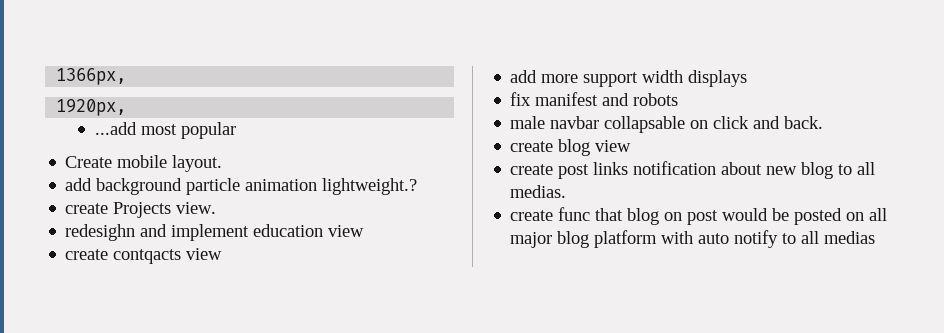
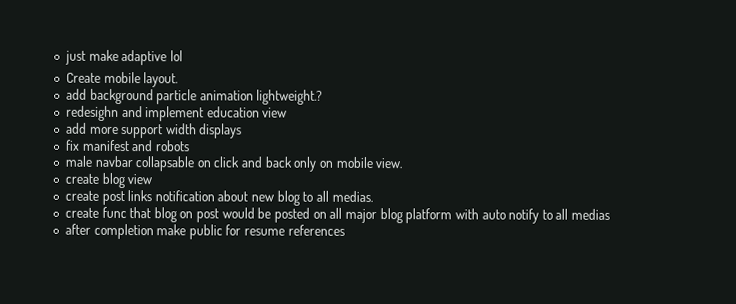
[56,68,127,85] [56,99,127,116] [94,122,236,139] 1366px, // 1920px, // ...add most popular -> [64,49,183,66] just make adaptive lol
[65,202,217,218] // create Projects view. -> (324, 97) none
[65,248,223,264] // create contqacts view -> (288, 112) none
[784,116,824,129] back. -> [264,156,403,172] back only on mobile view.
(876, 237) none -> [64,223,345,240] // after completion make public for resume references

